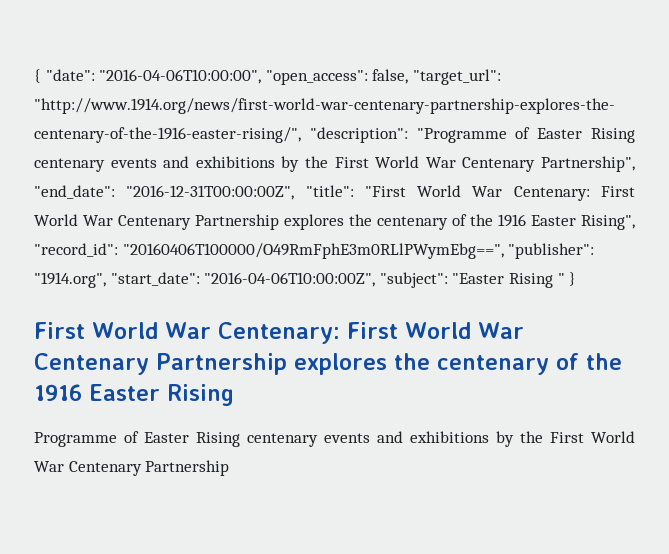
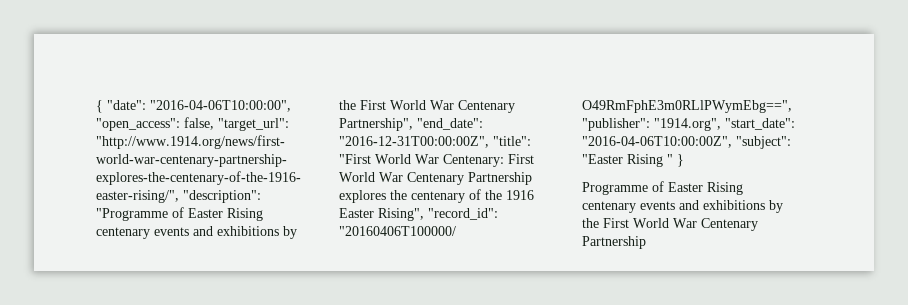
[34,322,524,344] [34,353,622,375] [34,384,234,406] // First World War Centenary: First World War Centenary Partnership explores the centenary of the 1916 Easter Rising -> (684, 160) none

